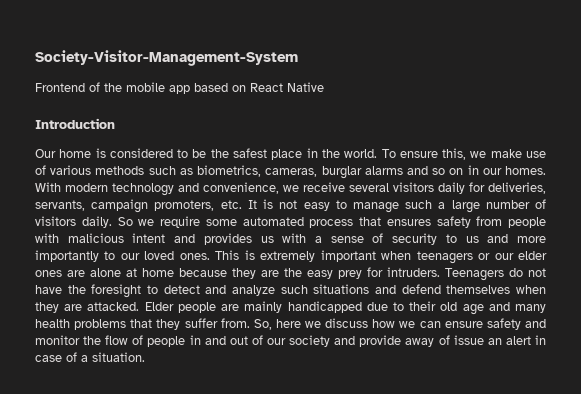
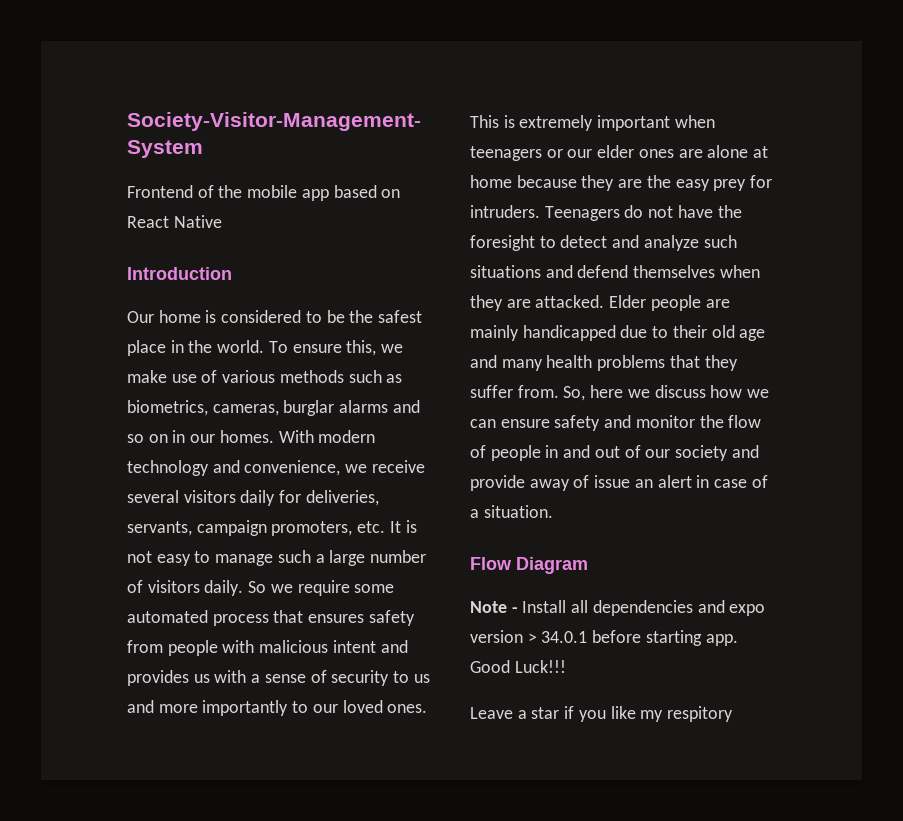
(145, 357) none -> [470,557,588,574] [470,600,766,616] [470,630,738,646] [470,660,566,673] [470,706,734,722] // Flow Diagram // Note - Install all dependencies and expo version > 34.0.1 before starting app. Good Luck!!! // Leave a star if you like my respitory

